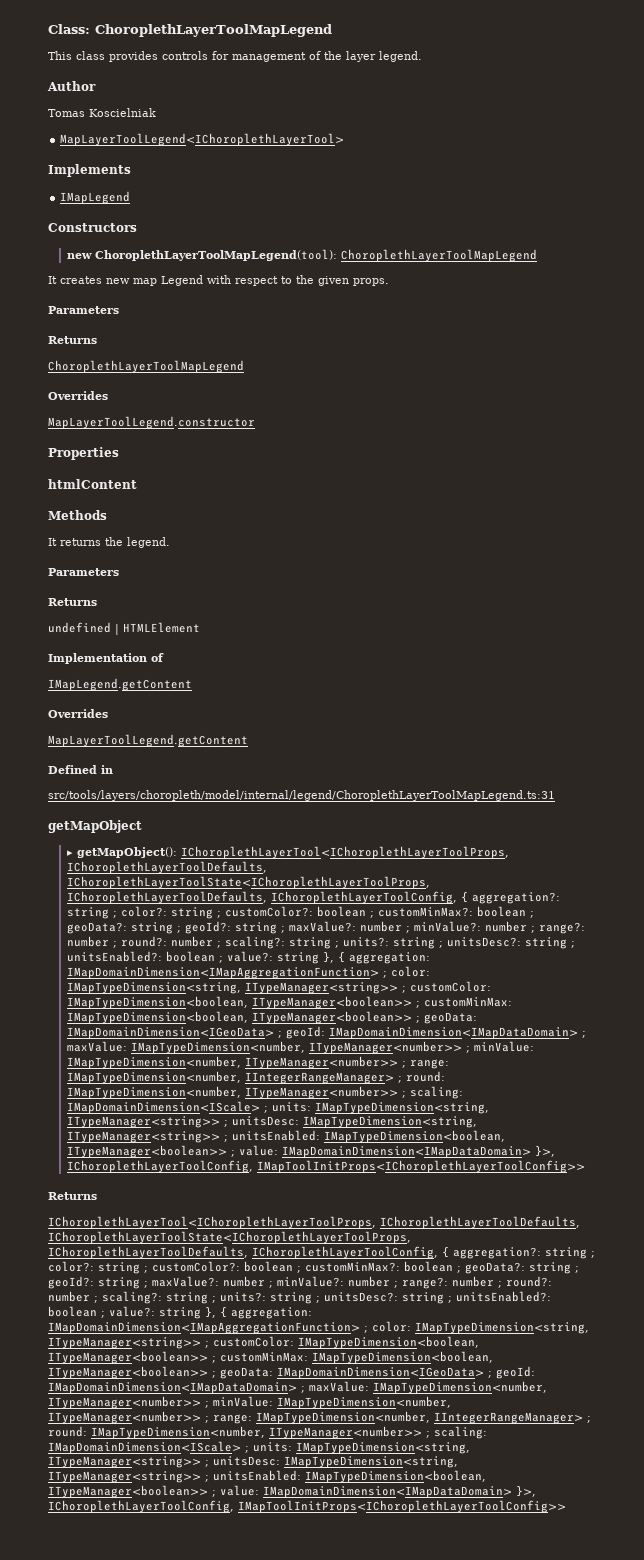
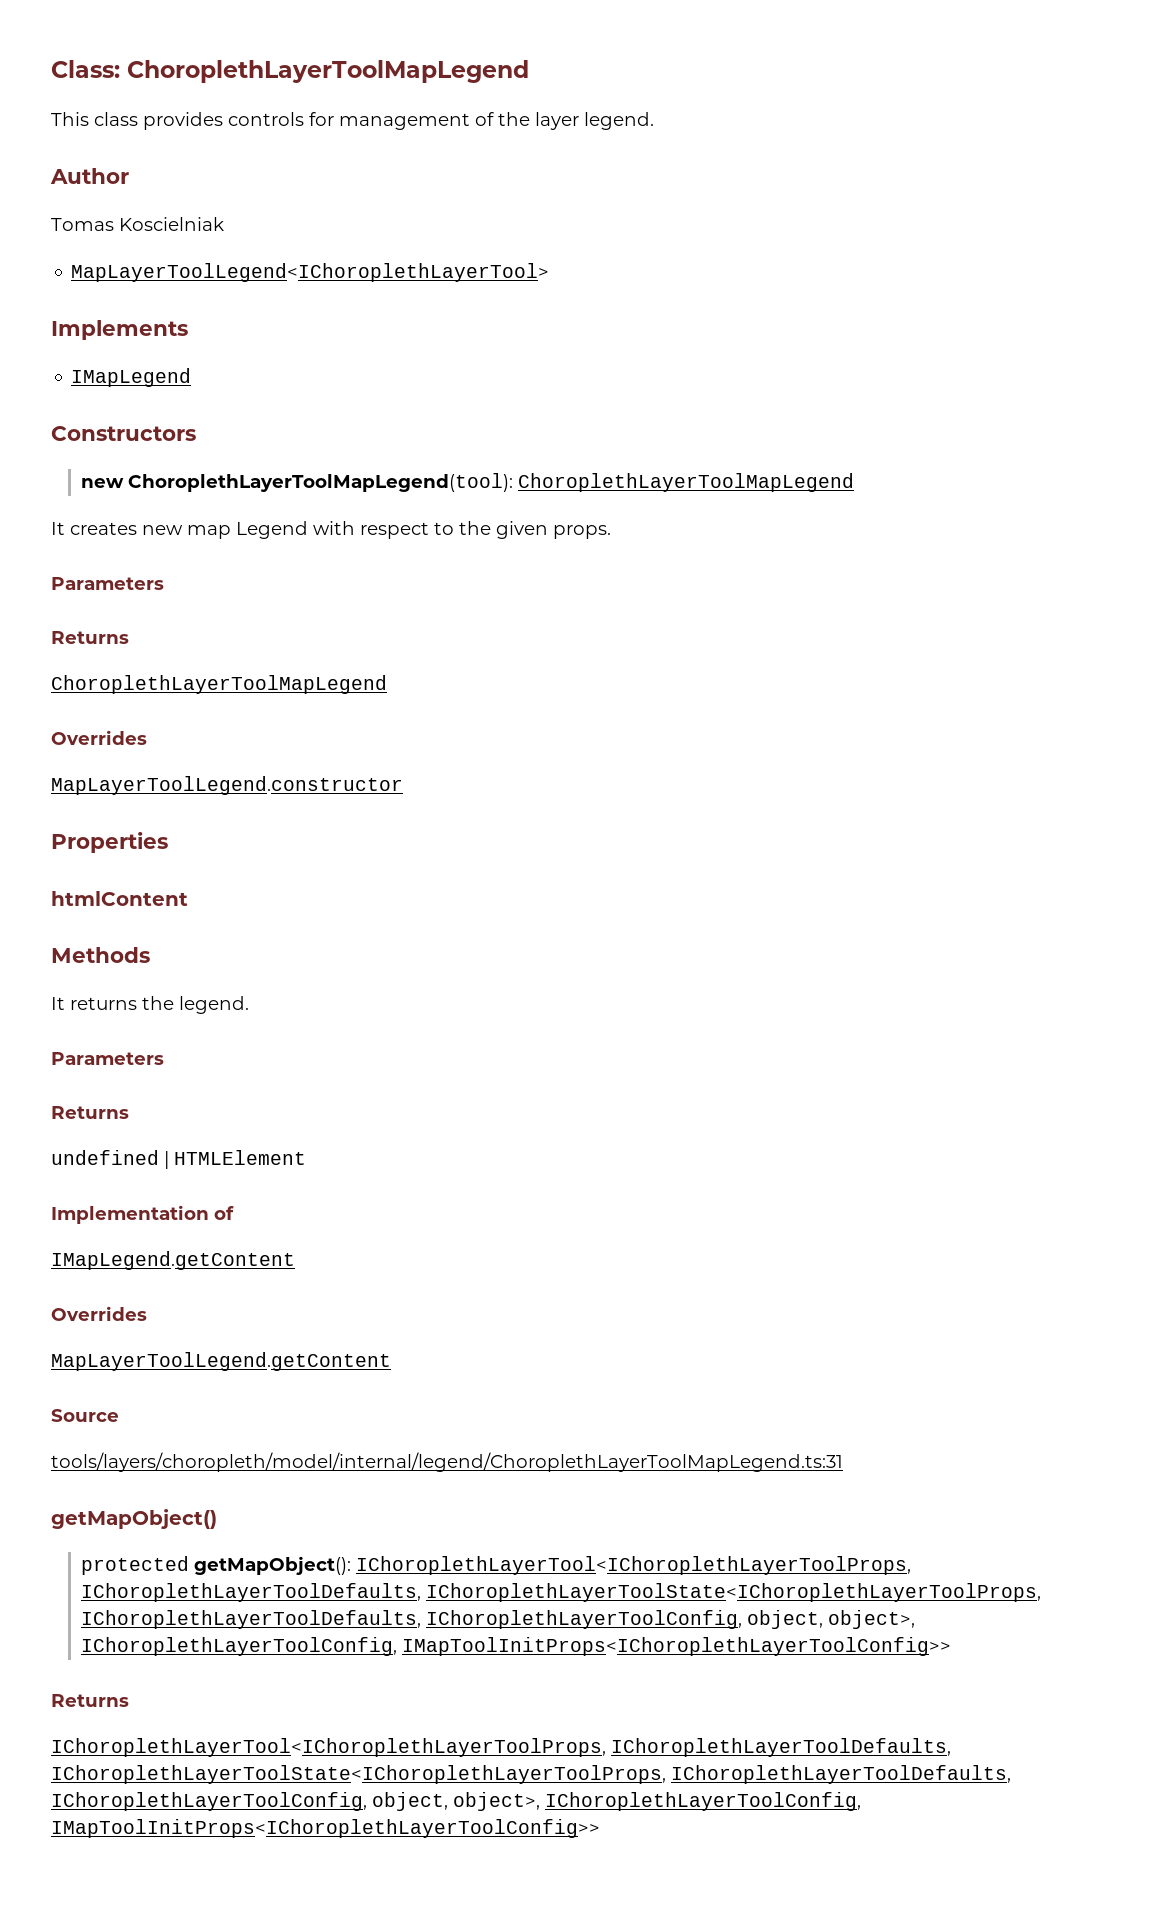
[48,765,113,774] [48,790,555,801] [48,820,142,833] [66,850,73,856] Defined in // src/tools/layers/choropleth/model/internal/legend/ChoroplethLayerToolMapLegend.ts:31 // getMapObject // ▸ -> [51,1409,119,1422] [51,1452,843,1472] [51,1509,217,1529] [81,1556,190,1575] Source // tools/layers/choropleth/model/internal/legend/ChoroplethLayerToolMapLegend.ts:31 // getMapObject() // protected
[460,892,560,904] [66,906,534,919] [66,921,585,934] [66,936,575,949] [66,951,430,964] [66,966,430,979] [66,981,491,994] [66,996,512,1009] [66,1011,477,1024] [66,1026,586,1039] [66,1041,534,1054] [66,1056,449,1069] [66,1071,445,1084] [66,1086,463,1099] [66,1101,489,1114] [66,1116,477,1128] [66,1130,505,1143] [66,1145,555,1158] { aggregation?: string ; color?: string ; customColor?: boolean ; customMinMax?: boolean ; geoData?: string ; geoId?: string ; maxValue?: number ; minValue?: number ; range?: number ; round?: number ; scaling?: string ; units?: string ; unitsDesc?: string ; unitsEnabled?: boolean ; value?: string }, { aggregation: IMapDomainDimension<IMapAggregationFunction> ; color: IMapTypeDimension<string, ITypeManager<string>> ; customColor: IMapTypeDimension<boolean, ITypeManager<boolean>> ; customMinMax: IMapTypeDimension<boolean, ITypeManager<boolean>> ; geoData: IMapDomainDimension<IGeoData> ; geoId: IMapDomainDimension<IMapDataDomain> ; maxValue: IMapTypeDimension<number, ITypeManager<number>> ; minValue: IMapTypeDimension<number, ITypeManager<number>> ; range: IMapTypeDimension<number, IIntegerRangeManager> ; round: IMapTypeDimension<number, ITypeManager<number>> ; scaling: IMapDomainDimension<IScale> ; units: IMapTypeDimension<string, ITypeManager<string>> ; unitsDesc: IMapTypeDimension<string, ITypeManager<string>> ; unitsEnabled: IMapTypeDimension<boolean, ITypeManager<boolean>> ; value: IMapDomainDimension<IMapDataDomain> }>, -> [747,1610,916,1629] object, object>,
[442,1247,595,1259] [48,1261,579,1274] [48,1276,552,1289] [48,1291,551,1304] [48,1306,312,1319] [48,1321,589,1334] [48,1336,479,1349] [48,1351,493,1364] [48,1366,535,1379] [48,1381,547,1394] [48,1396,451,1409] [48,1411,591,1424] [48,1426,487,1439] [48,1441,470,1454] [48,1456,458,1468] [48,1470,486,1483] [48,1485,536,1498] { aggregation?: string ; color?: string ; customColor?: boolean ; customMinMax?: boolean ; geoData?: string ; geoId?: string ; maxValue?: number ; minValue?: number ; range?: number ; round?: number ; scaling?: string ; units?: string ; unitsDesc?: string ; unitsEnabled?: boolean ; value?: string }, { aggregation: IMapDomainDimension<IMapAggregationFunction> ; color: IMapTypeDimension<string, ITypeManager<string>> ; customColor: IMapTypeDimension<boolean, ITypeManager<boolean>> ; customMinMax: IMapTypeDimension<boolean, ITypeManager<boolean>> ; geoData: IMapDomainDimension<IGeoData> ; geoId: IMapDomainDimension<IMapDataDomain> ; maxValue: IMapTypeDimension<number, ITypeManager<number>> ; minValue: IMapTypeDimension<number, ITypeManager<number>> ; range: IMapTypeDimension<number, IIntegerRangeManager> ; round: IMapTypeDimension<number, ITypeManager<number>> ; scaling: IMapDomainDimension<IScale> ; units: IMapTypeDimension<string, ITypeManager<string>> ; unitsDesc: IMapTypeDimension<string, ITypeManager<string>> ; unitsEnabled: IMapTypeDimension<boolean, ITypeManager<boolean>> ; value: IMapDomainDimension<IMapDataDomain> }>, -> [372,1792,540,1811] object, object>,

